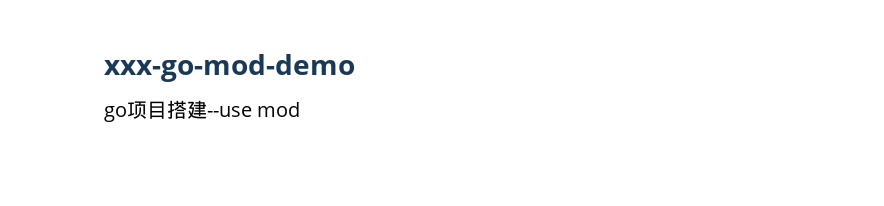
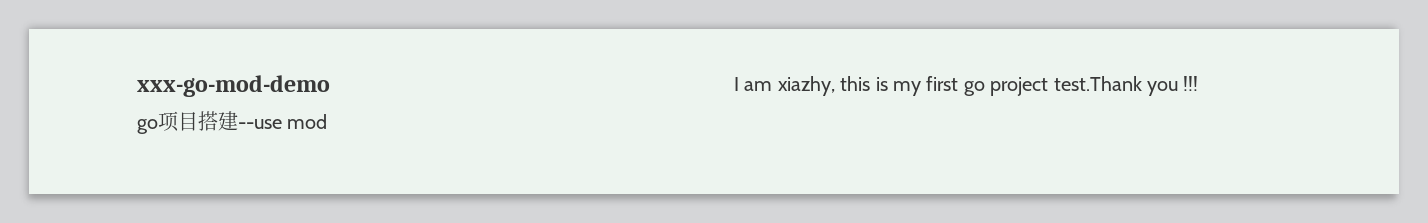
(301, 109) none -> [734,76,1199,96] // I am xiazhy, this is my first go project test.Thank you !!!

